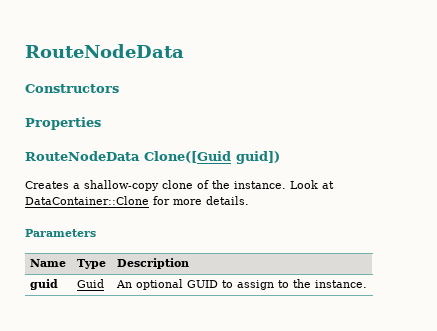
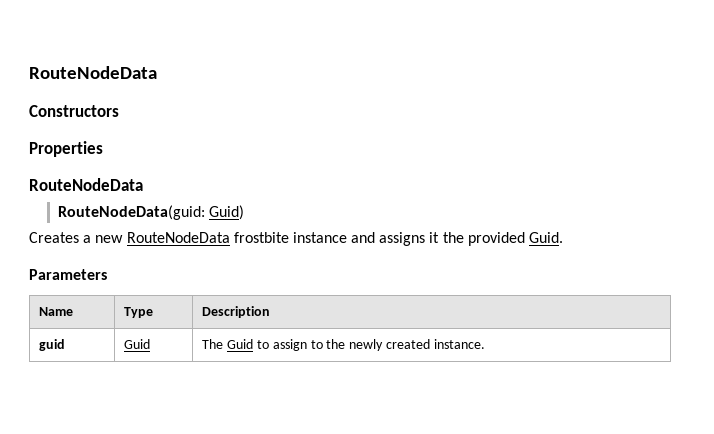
[144,151,280,164] Clone([Guid guid]) -> [58,205,245,220] // RouteNodeData(guid: Guid)
[84,180,334,191] [25,196,249,205] shallow-copy clone of the instance. Look at DataContainer::Clone for more details. -> [95,232,564,246] new RouteNodeData frostbite instance and assigns it the provided Guid.
[116,279,219,290] An optional GUID -> [202,339,254,349] The Guid
(312, 283) none -> [349,339,430,351] newly created

